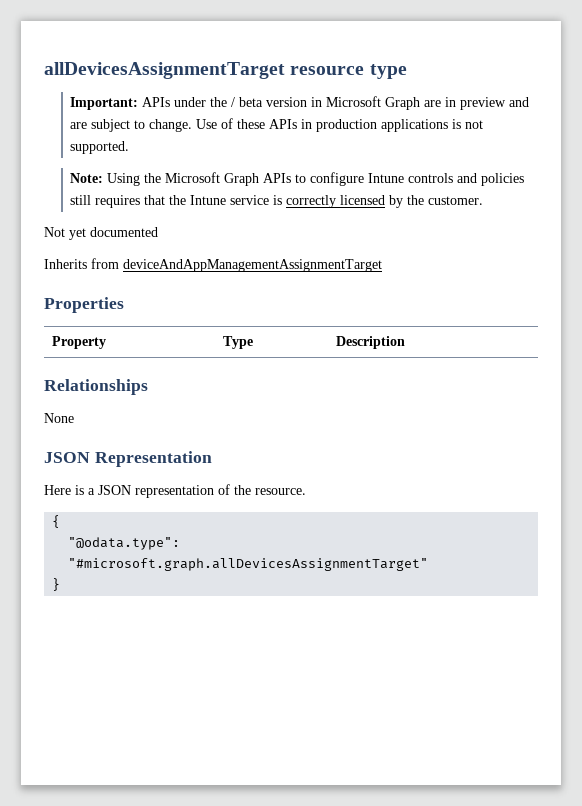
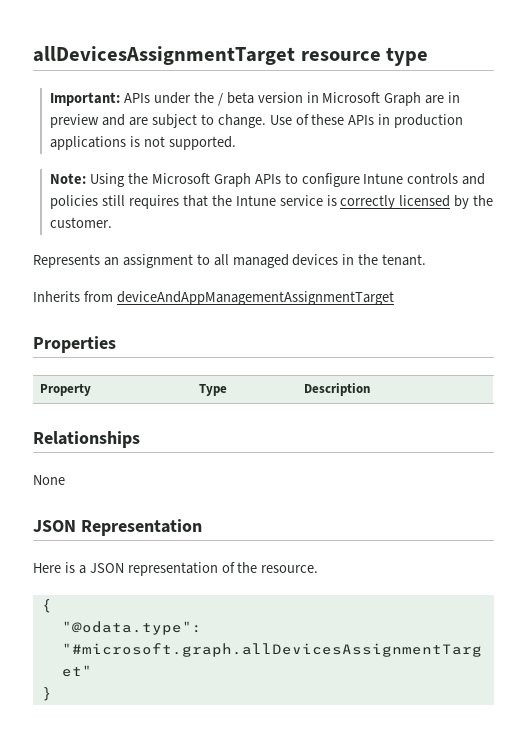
[44,227,158,240] Not yet documented -> [33,254,427,268] Represents an assignment to all managed devices in the tenant.

